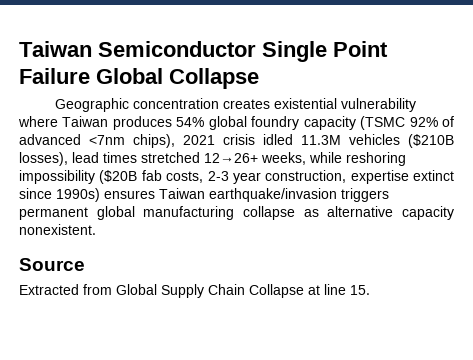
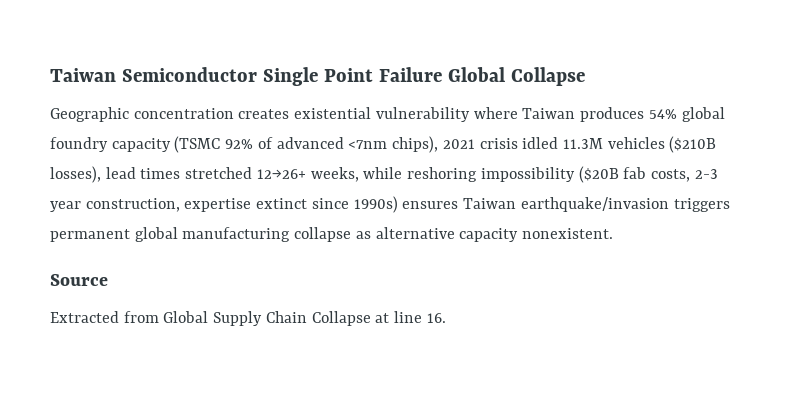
[350,285,370,295] 15. -> [426,313,446,323] 16.

